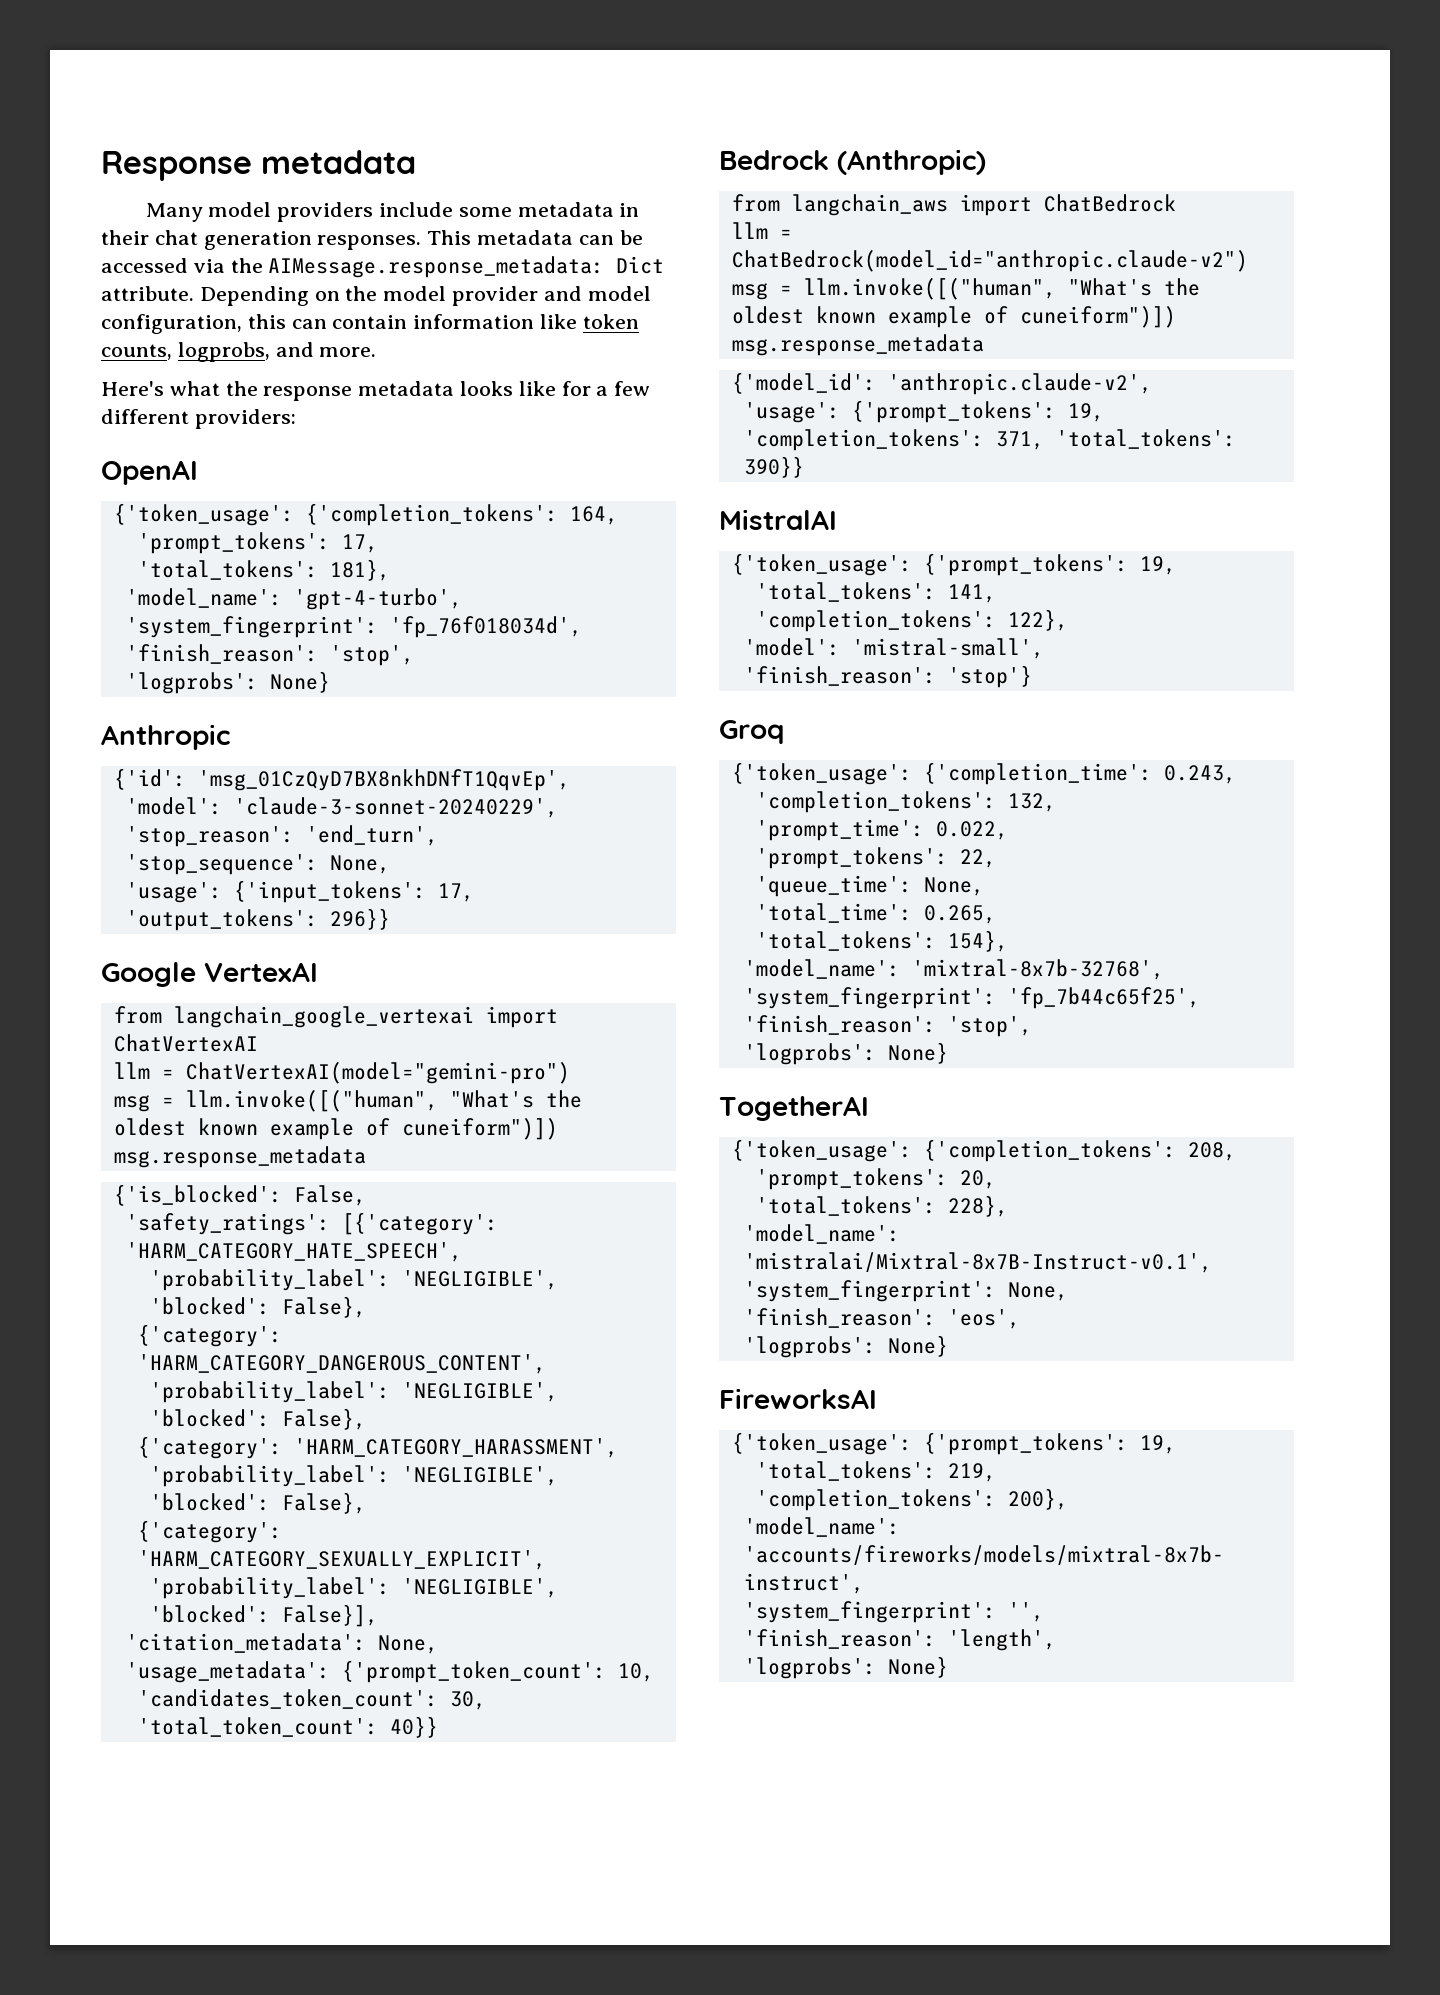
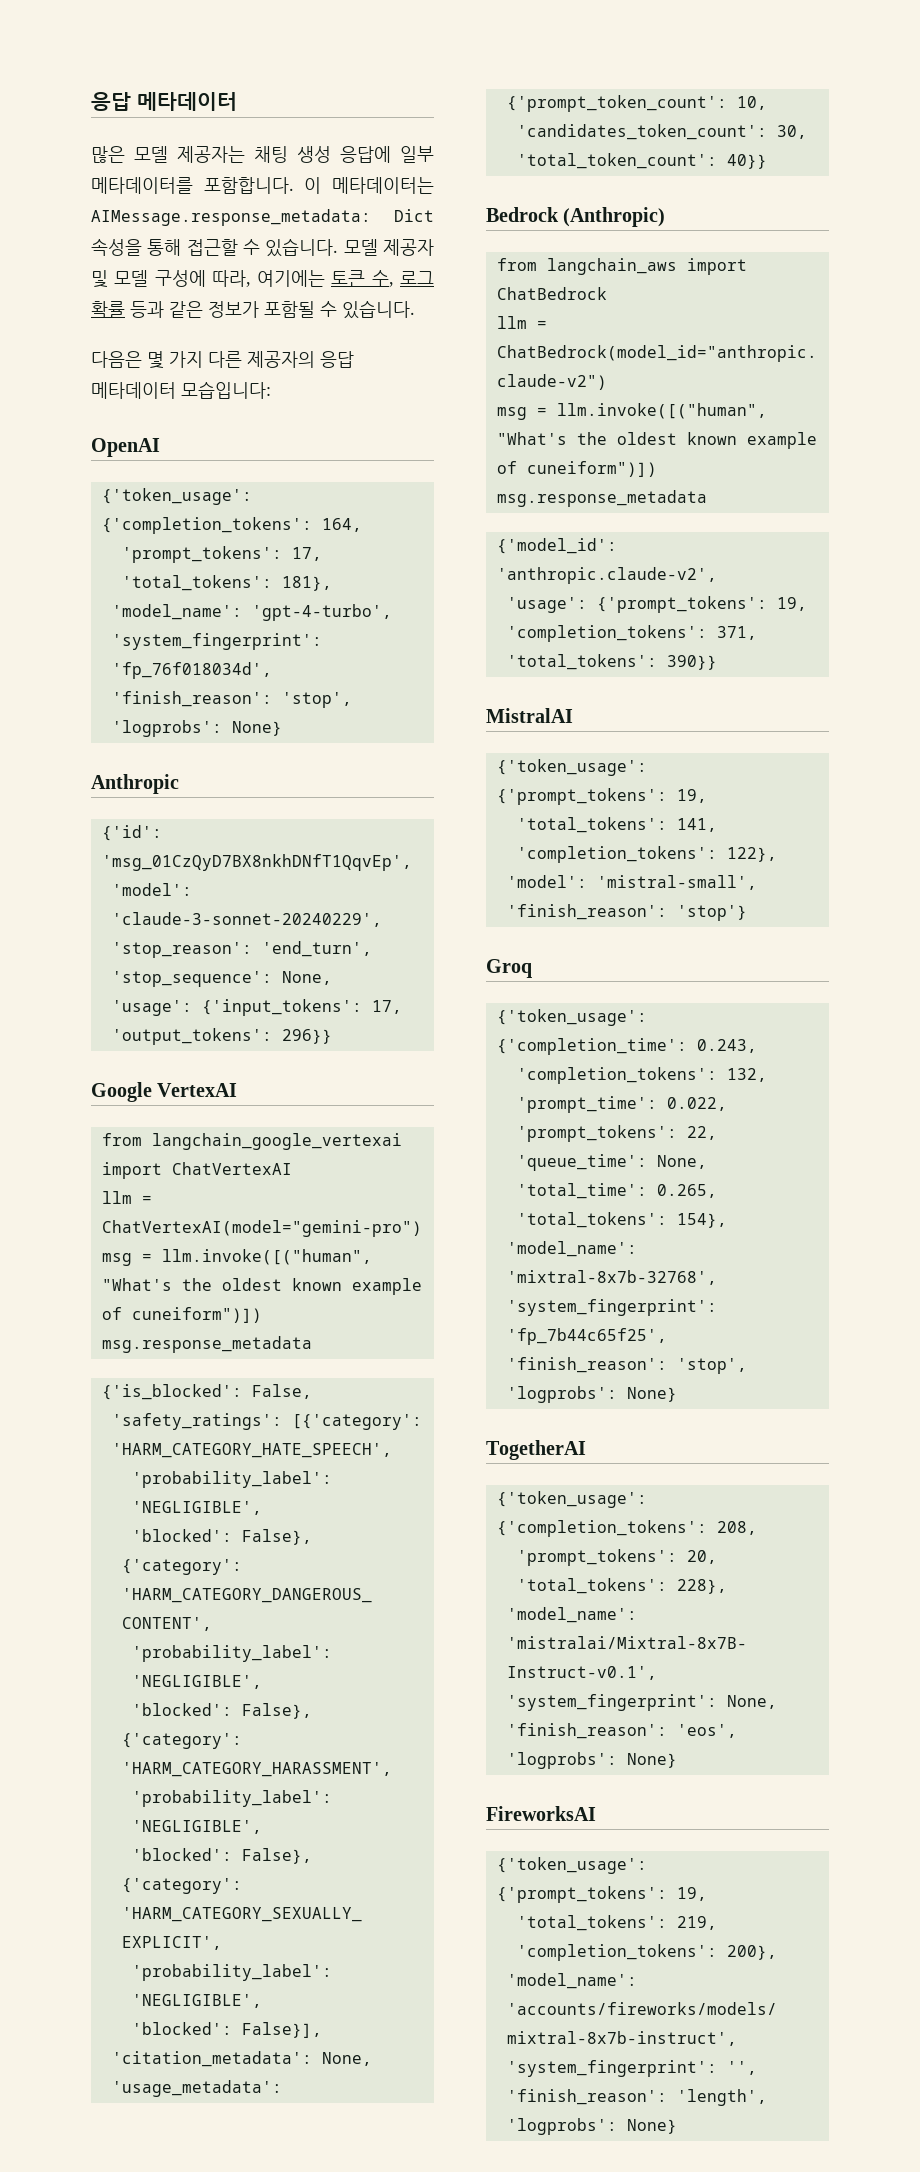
[101,150,416,181] [145,202,640,222] [101,230,643,250] [101,256,665,278] [101,286,651,306] [101,314,639,334] [101,342,377,362] [101,381,651,401] [101,409,296,429] Response metadata // Many model providers include some metadata in their chat generation responses. This metadata can be accessed via the AIMessage.response_metadata: Dict attribute. Depending on the model provider and model configuration, this can contain information like token counts, logprobs, and more. // Here's what the response metadata looks like for a few different providers: -> [91,92,237,111] [91,146,434,163] [91,177,434,194] [91,209,434,226] [91,238,435,257] [91,270,434,288] [91,300,415,319] [91,351,354,369] [91,381,271,399] 응답 메타데이터 // 많은 모델 제공자는 채팅 생성 응답에 일부 메타데이터를 포함합니다. 이 메타데이터는 AIMessage.response_metadata: Dict 속성을 통해 접근할 수 있습니다. 모델 제공자 및 모델 구성에 따라, 여기에는 토큰 수, 로그 확률 등과 같은 정보가 포함될 수 있습니다. // 다음은 몇 가지 다른 제공자의 응답 메타데이터 모습입니다:

